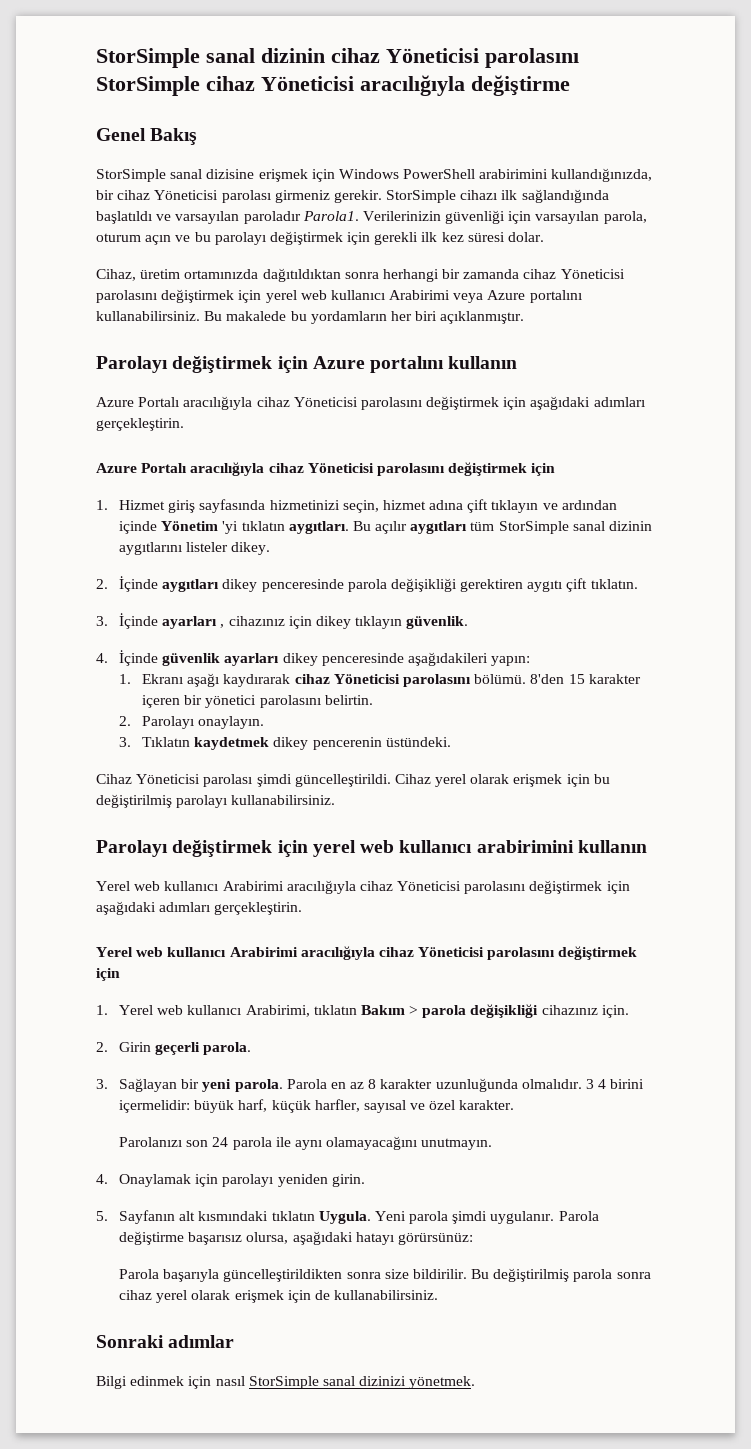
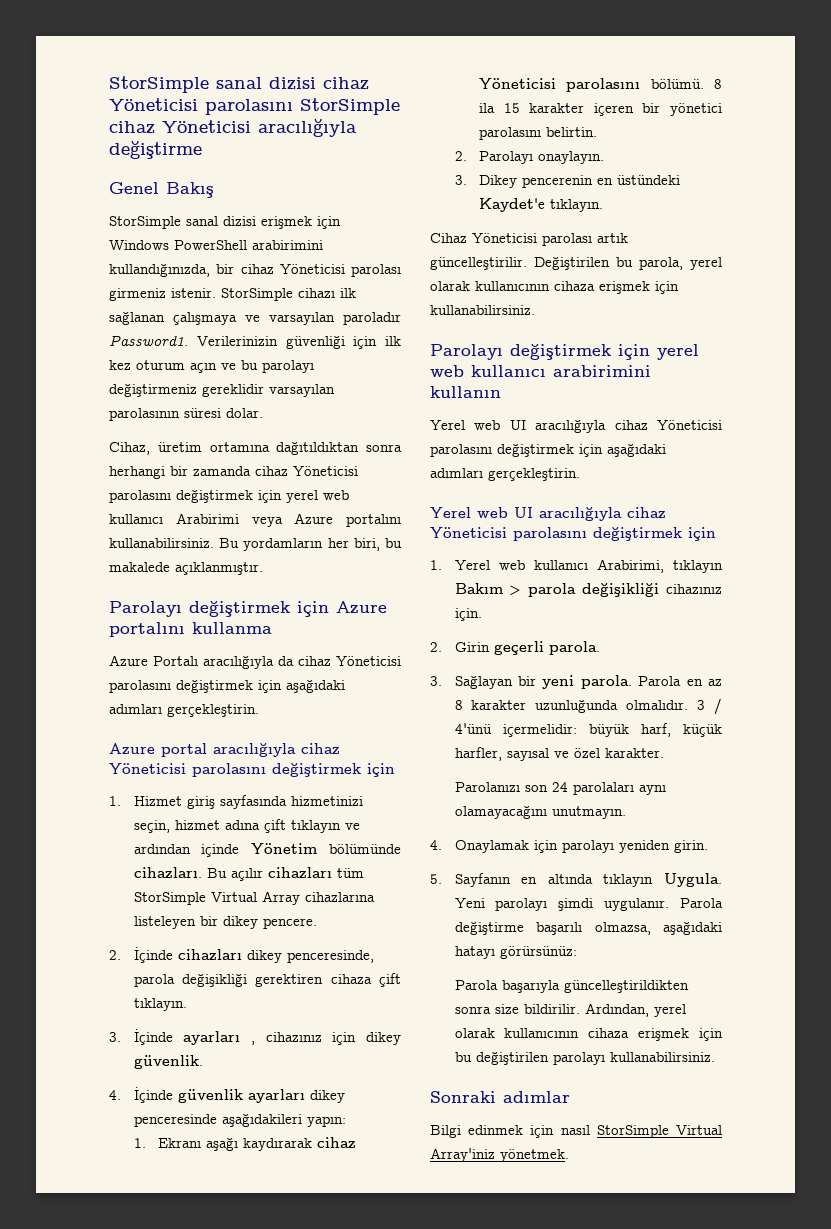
[96,48,325,68] StorSimple sanal dizinin -> [109,76,316,93] StorSimple sanal dizisi
[206,169,255,179] dizisine -> [223,216,256,226] dizisi
[333,190,382,203] gerekir. -> [171,288,216,298] istenir.
[521,189,609,203] [96,211,153,224] sağlandığında başlatıldı -> [109,312,237,325] sağlanan çalışmaya
[302,211,359,221] Parola1. -> [109,335,188,346] Password1.
[535,211,647,224] varsayılan parola, -> [385,336,401,346] [109,360,131,370] ilk kez
[269,231,464,245] değiştirmek için gerekli ilk kez -> [109,384,335,397] [109,408,180,421] değiştirmeniz gereklidir varsayılan parolasının
[184,269,259,279] ortamınızda -> [209,442,270,452] ortamına
[226,311,438,324] makalede bu yordamların her biri -> [243,538,402,551] [109,562,170,572] yordamların her biri, bu makalede
[448,356,518,369] [96,396,253,410] kullanın // Azure Portalı aracılığıyla -> [192,622,272,634] [109,655,294,669] kullanma // Azure Portalı aracılığıyla da
[141,463,188,473] Portalı -> [161,743,207,757] portal
[222,521,349,534] 'yi tıklatın aygıtları. -> [329,844,402,854] [133,867,202,879] bölümünde cihazları.
[410,521,468,534] aygıtları -> [267,867,332,879] cihazları
[572,521,653,531] [119,542,271,555] [96,576,638,592] sanal dizinin aygıtlarını listeler dikey. // 2. İçinde aygıtları dikey penceresinde parola değişikliği gerektiren aygıtı çift tıklatın. -> [210,891,375,905] [133,916,317,929] [109,947,374,963] [133,973,401,987] [133,998,187,1011] Virtual Array cihazlarına listeleyen bir dikey pencere. // 2. İçinde cihazları dikey penceresinde, parola değişikliği gerektiren cihaza çift tıklayın.
[355,616,403,629] tıklayın -> (401, 1038) none
[530,674,565,684] 8'den -> [714,79,722,89] [479,103,496,113] 8 ila
[142,737,451,750] [96,774,610,787] [96,794,229,808] Tıklatın kaydetmek dikey pencerenin üstündeki. // Cihaz Yöneticisi parolası şimdi güncelleştirildi. Cihaz yerel olarak erişmek için bu değiştirilmiş parolayı -> [479,175,681,188] [479,198,604,212] [430,233,628,246] [430,257,722,270] [430,281,679,294] Dikey pencerenin en üstündeki Kaydet'e tıklayın. // Cihaz Yöneticisi parolası artık güncelleştirilir. Değiştirilen bu parola, yerel olarak kullanıcının cihaza erişmek için
[164,881,284,891] kullanıcı Arabirimi -> [509,420,526,430] UI
[167,947,298,957] kullanıcı Arabirimi -> [514,507,533,518] UI
[313,1005,357,1015] tıklatın -> [673,560,723,573] tıklayın
[598,1079,645,1089] 4 birini -> [714,698,722,715] [454,723,492,734] / 4'ünü
[232,1137,291,1150] parola ile -> [572,782,634,795] parolaları
[179,1211,315,1221] alt kısmındaki tıklatın -> [521,874,654,887] en altında tıklayın
[409,1211,449,1224] parola -> [495,898,548,911] parolayı
[188,1232,289,1245] başarısız olursa, -> [536,922,651,935] başarılı olmazsa,
[471,1268,651,1282] [119,1290,330,1303] Bu değiştirilmiş parola sonra cihaz yerel olarak erişmek için de -> [584,1003,686,1017] [454,1028,723,1041] [454,1052,605,1065] Ardından, yerel olarak kullanıcının cihaza erişmek için bu değiştirilen parolayı
[322,1376,407,1386] sanal dizinizi -> [676,1125,722,1135] [430,1148,495,1162] Virtual Array'iniz

